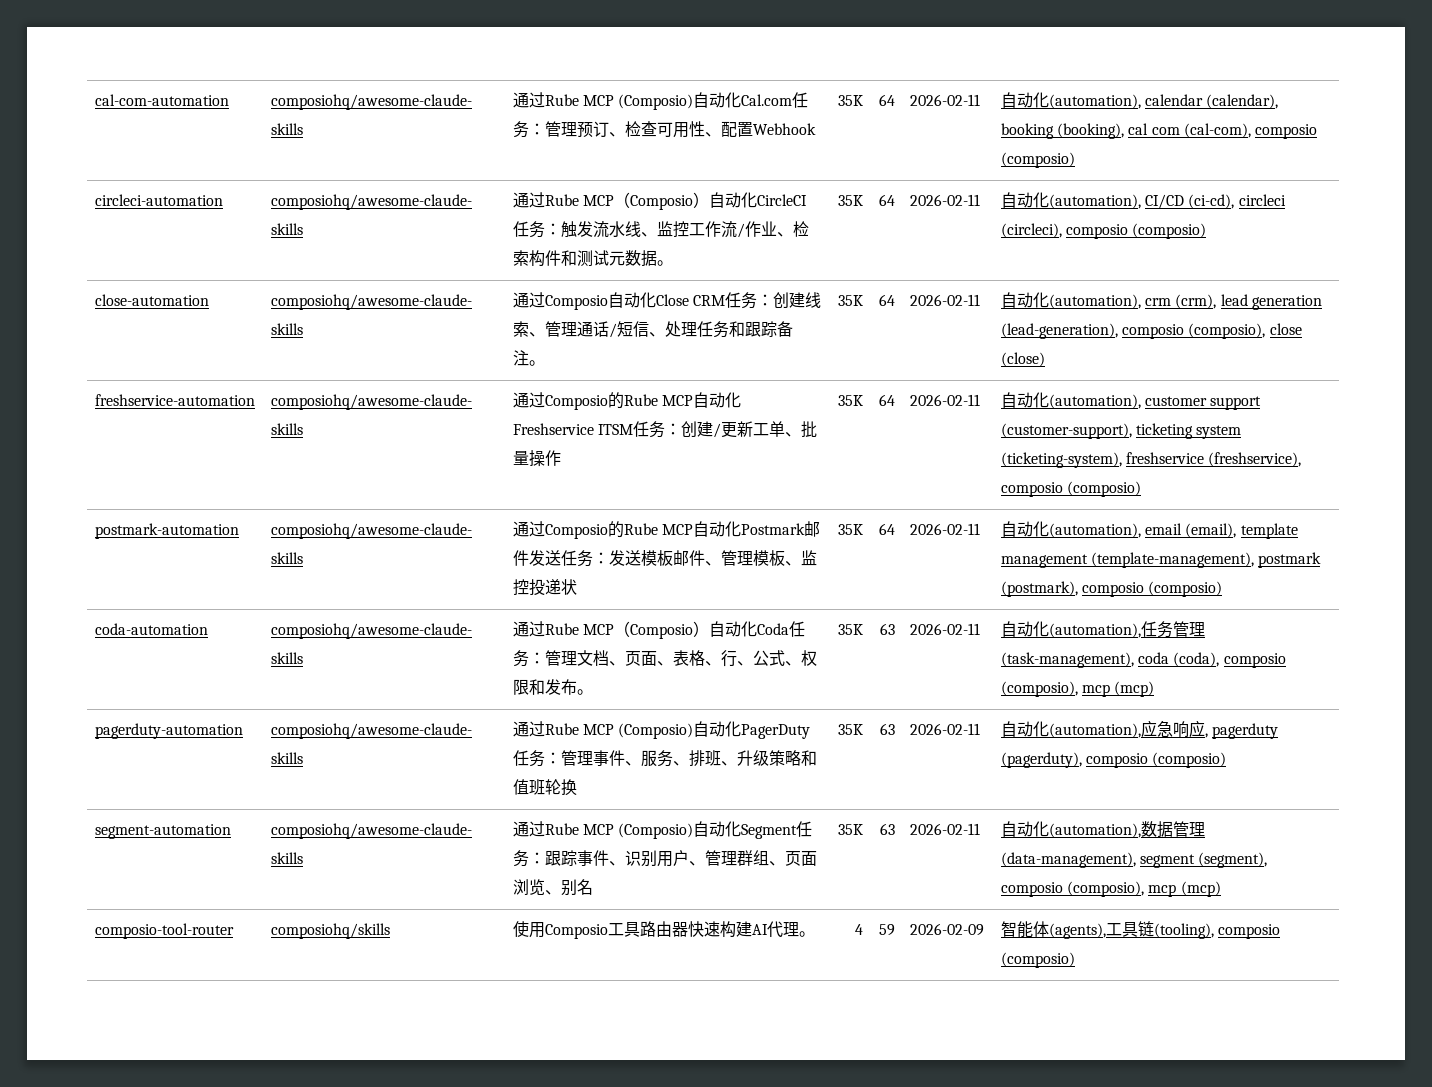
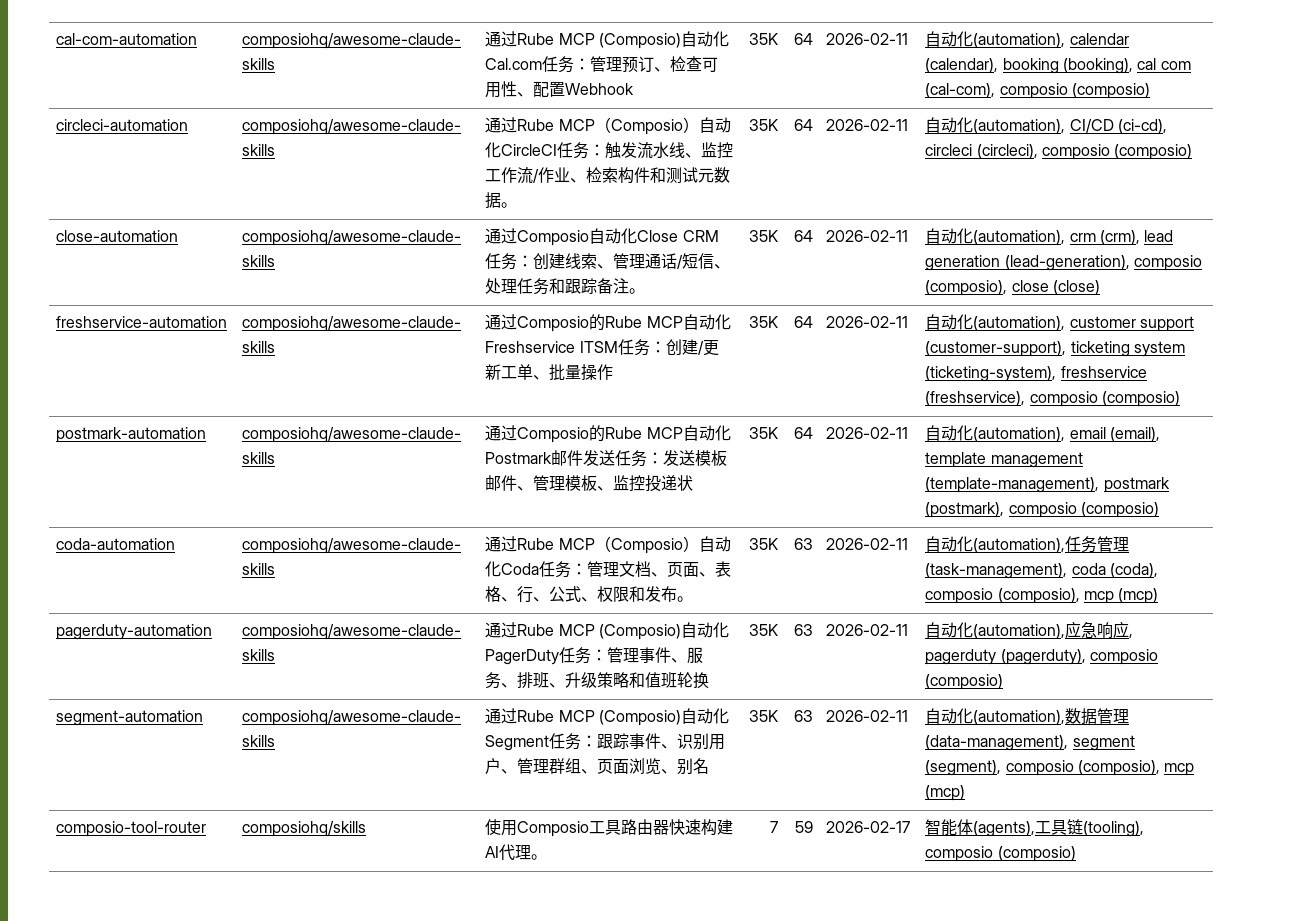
[855,924,864,935] 4 -> [769,821,778,833] 7
[909,923,984,936] 2026-02-09 -> [826,821,911,833] 2026-02-17

